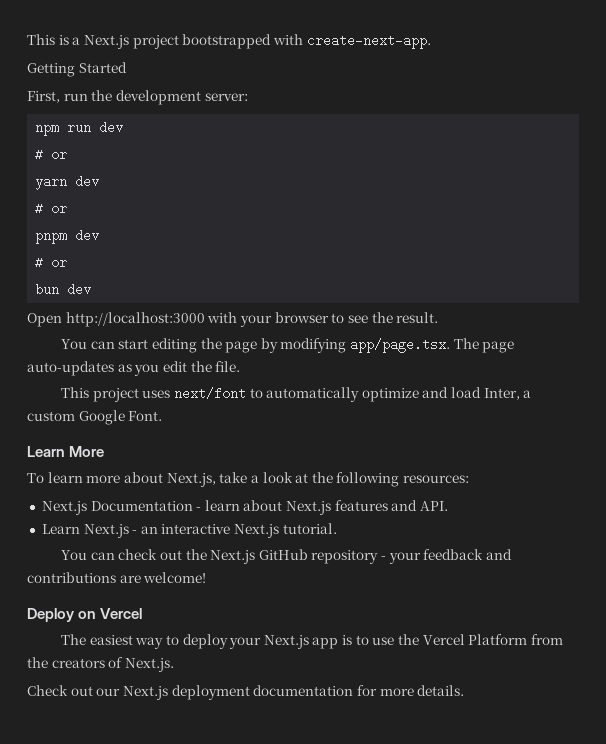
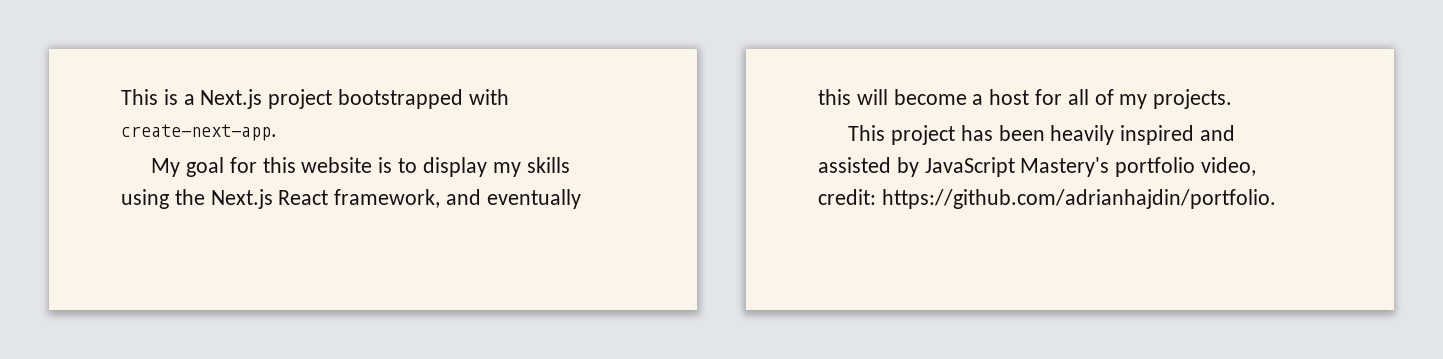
[27,62,127,77] [27,90,248,105] [35,121,124,136] [35,148,68,161] [35,175,100,190] [35,202,68,215] [35,229,100,244] [35,256,68,269] [35,283,92,296] [27,312,439,327] [60,338,515,353] [27,361,241,376] [60,387,532,402] [27,410,163,425] [27,446,105,457] [27,472,470,487] [41,500,449,515] [41,523,337,538] [60,549,513,564] [27,572,207,583] [27,608,143,622] [60,634,563,649] [27,657,174,672] [27,685,465,700] Getting Started // First, run the development server: // npm run dev // # or // yarn dev // # or // pnpm dev // # or // bun dev // Open http://localhost:3000 with your browser to see the result. // You can start editing the page by modifying app/page.tsx. The page auto-updates as you edit the file. // This project uses next/font to automatically optimize and load Inter, a custom Google Font. // Learn More // To learn more about Next.js, take a look at the following resources: // Next.js Documentation - learn about Next.js features and API. // Learn Next.js - an interactive Next.js tutorial. // You can check out the Next.js GitHub repository - your feedback and contributions are welcome! // Deploy on Vercel // The easiest way to deploy your Next.js app is to use the Vercel Platform from the creators of Next.js. // Check out our Next.js deployment documentation for more details. -> [151,157,570,177] [121,189,581,209] [818,89,1233,109] [848,125,1236,145] [818,157,1257,177] [818,189,1276,209] My goal for this website is to display my skills using the Next.js React framework, and eventually this will become a host for all of my projects. // This project has been heavily inspired and assisted by JavaScript Mastery's portfolio video, credit: https://github.com/adrianhajdin/portfolio.

